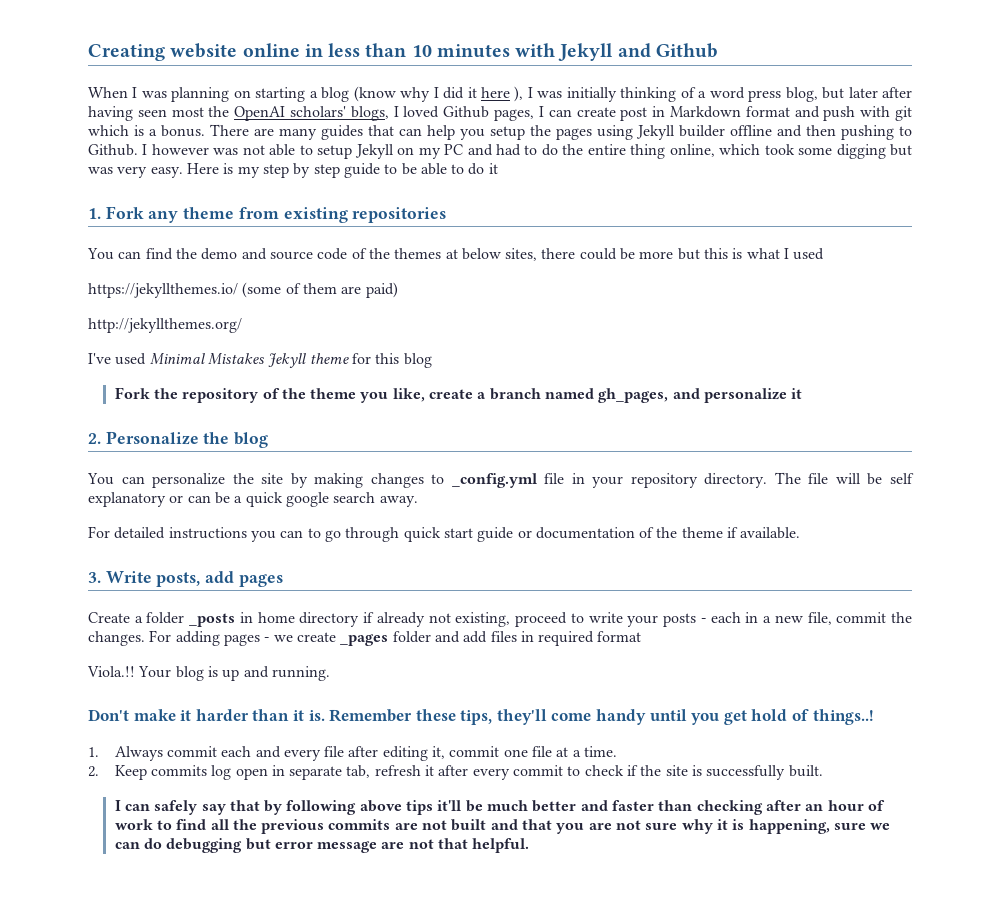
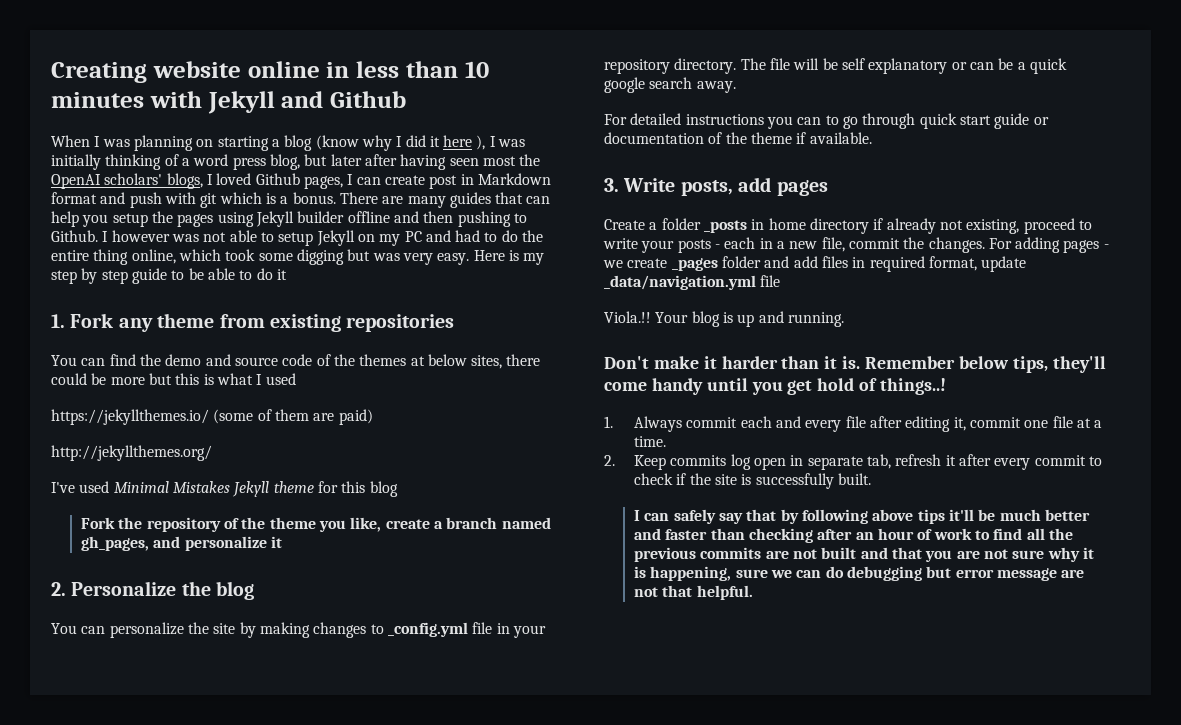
[597,631,642,642] format -> [928,256,1027,272] [604,275,781,290] format, update _data/navigation.yml file
[415,709,456,721] these -> [958,356,1009,369] below

